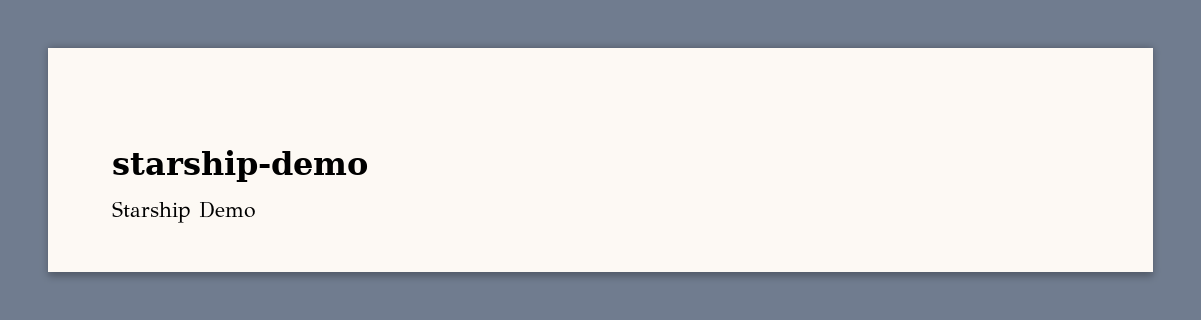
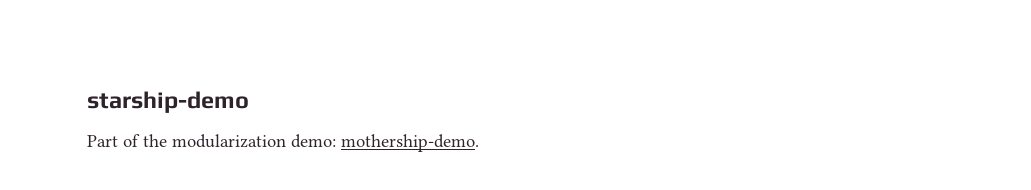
[112,201,256,223] Starship Demo -> [87,134,479,152] Part of the modularization demo: mothership-demo.

